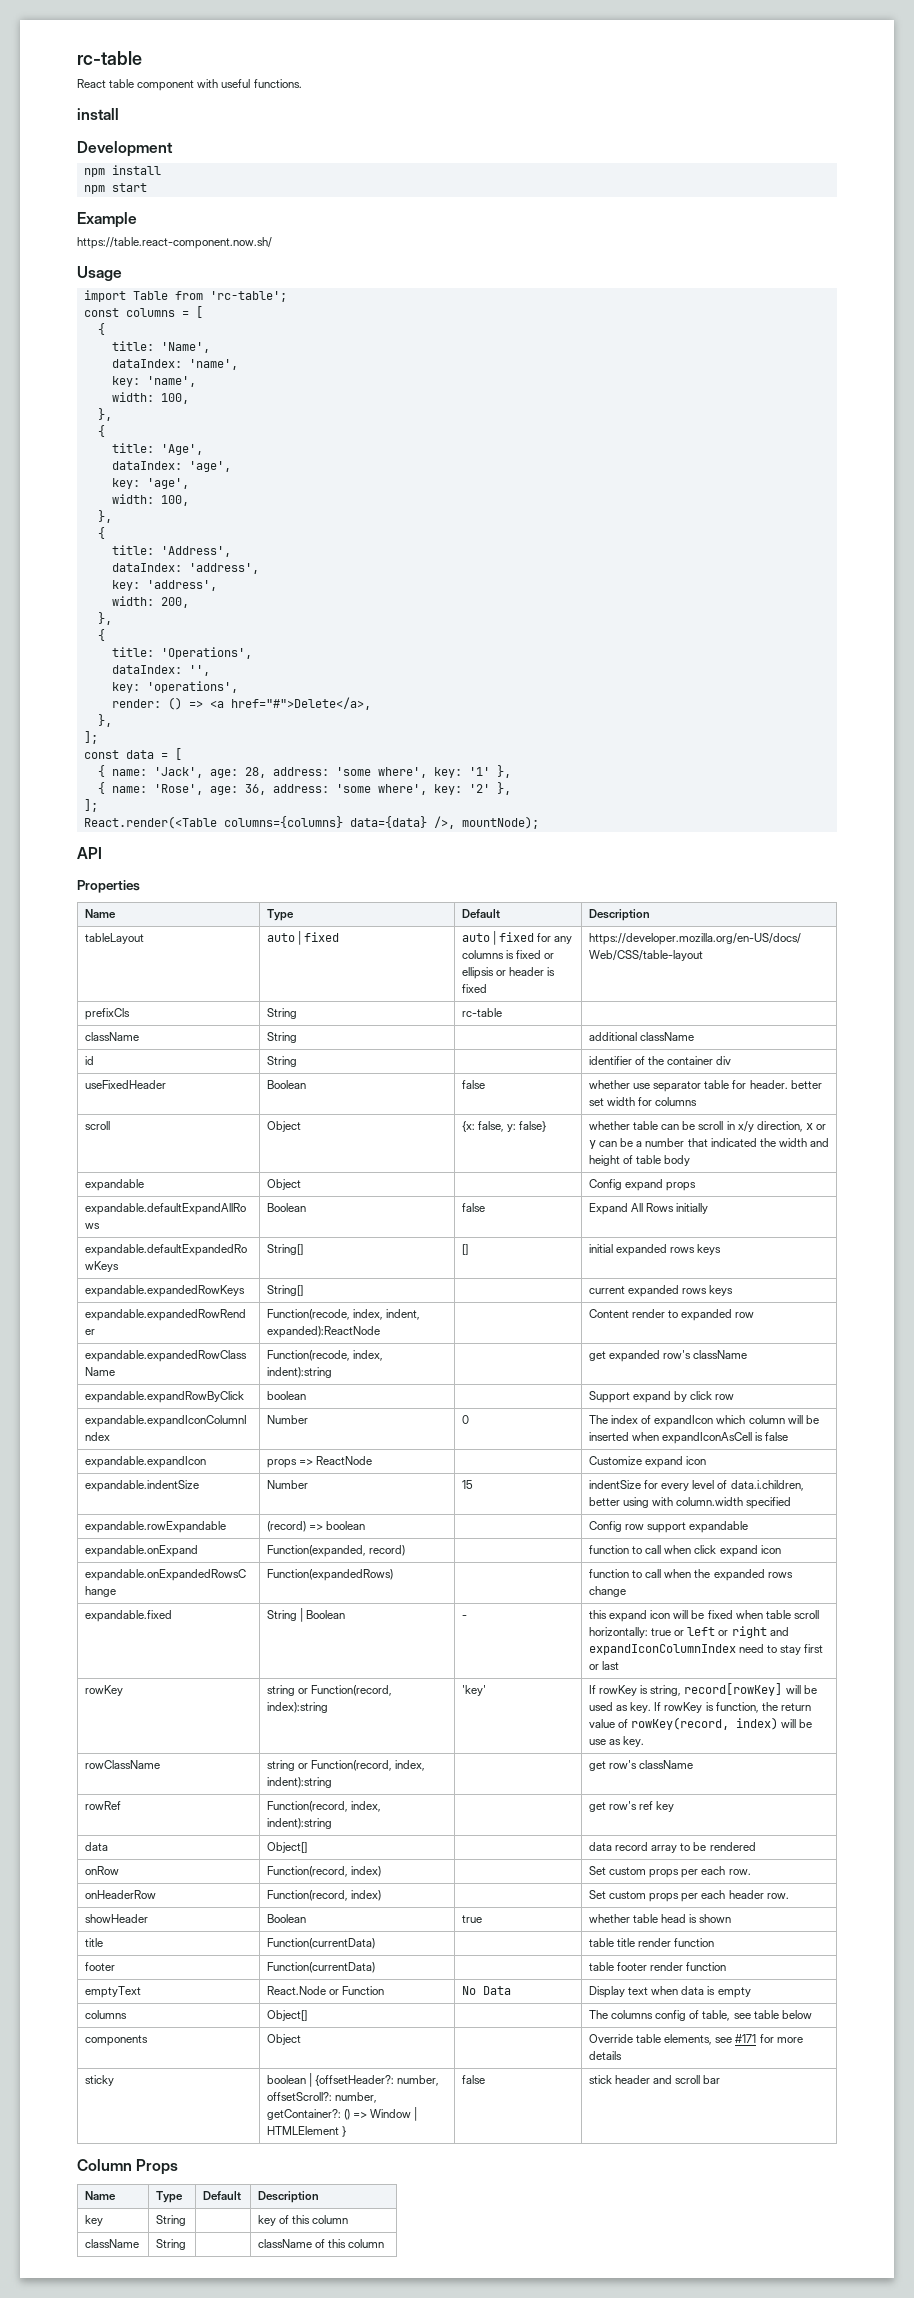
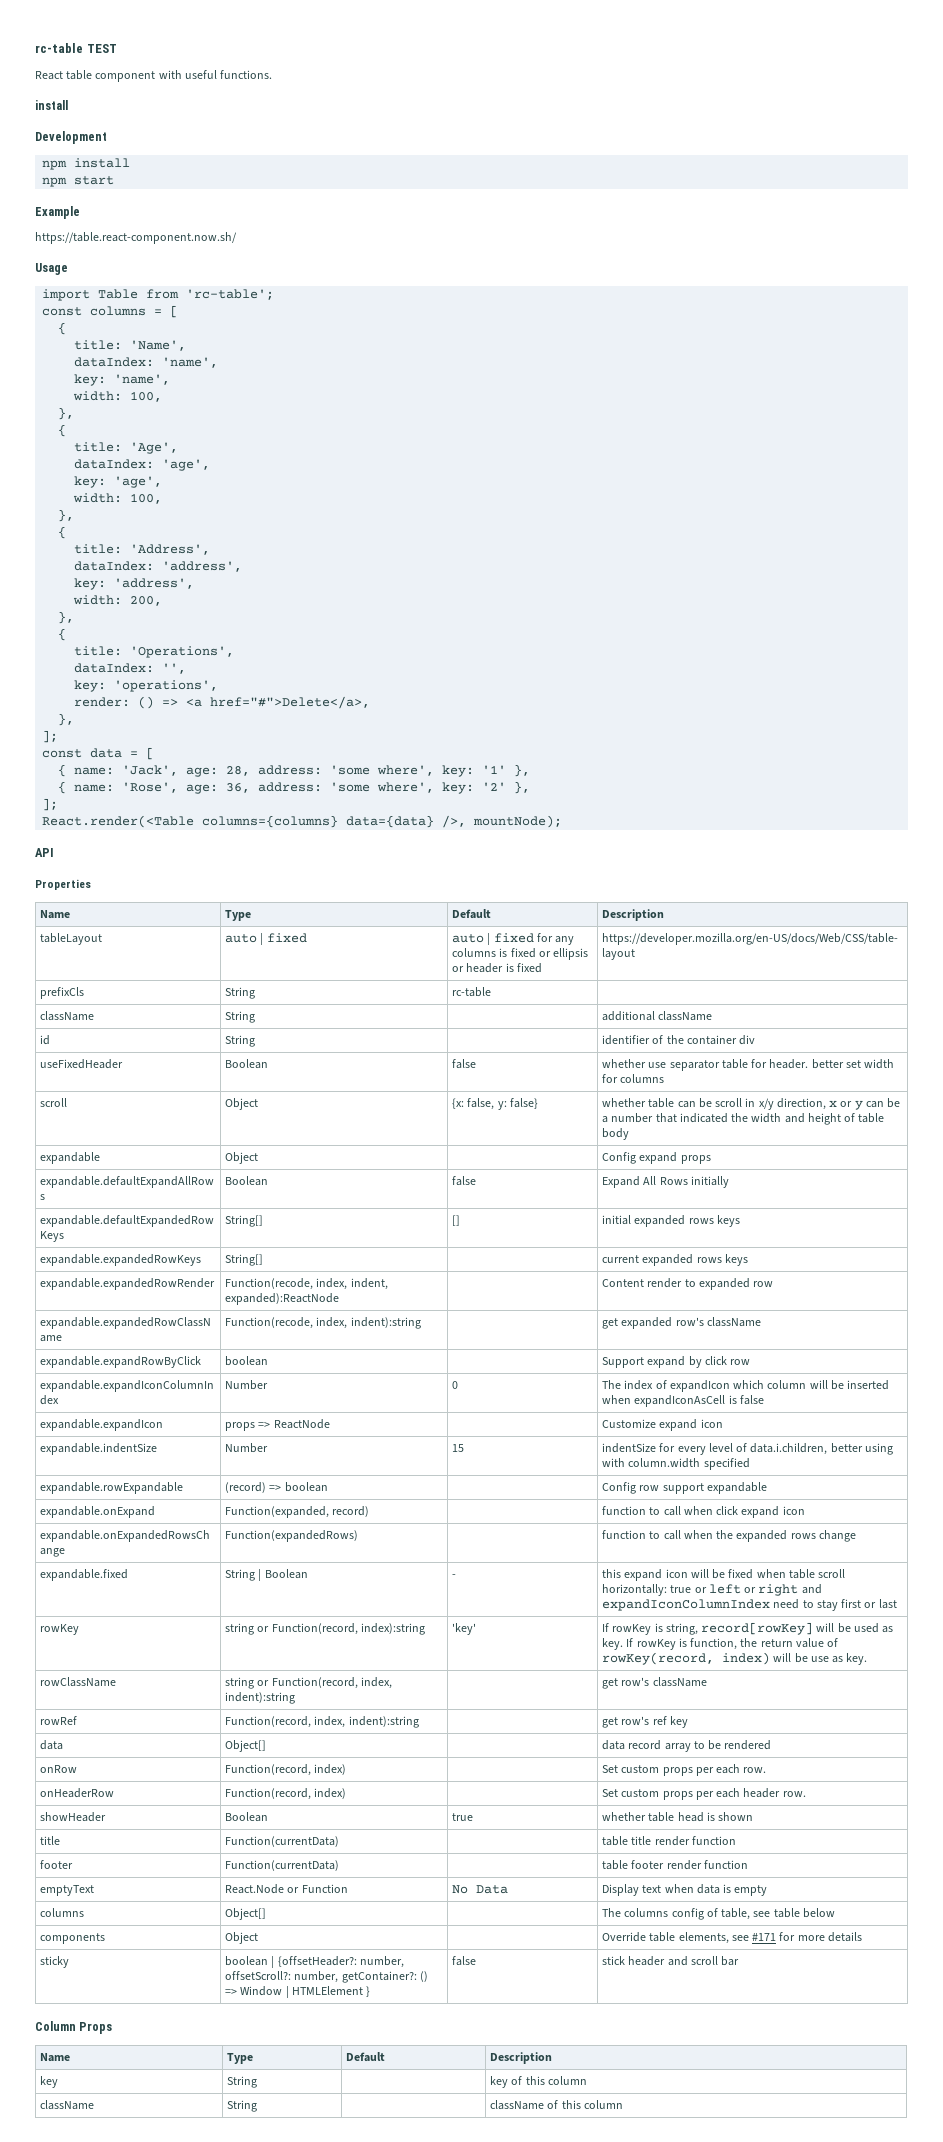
[77,51,142,65] rc-table -> [35,43,117,53] rc-table TEST

